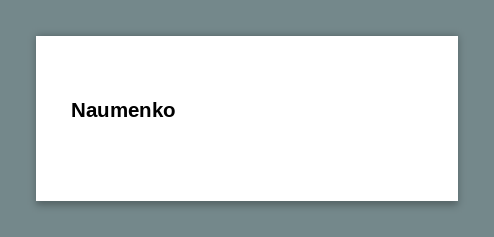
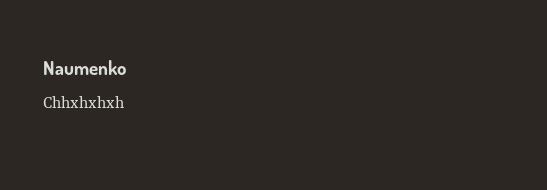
(176, 109) none -> [43,96,124,108] // Chhxhxhxh

